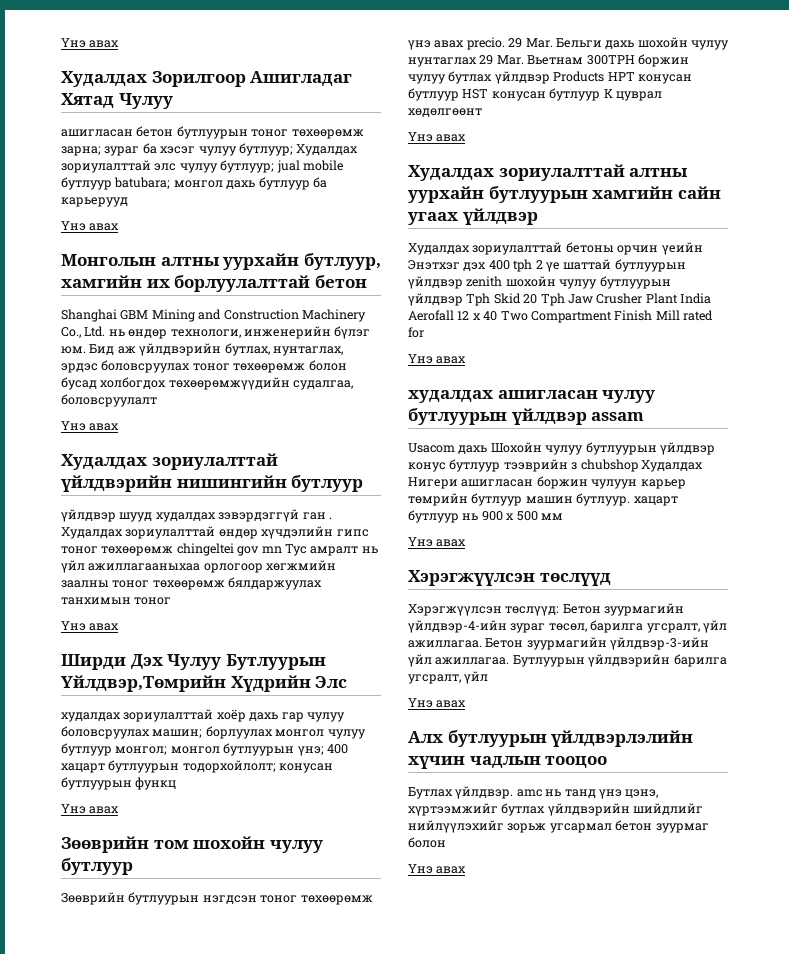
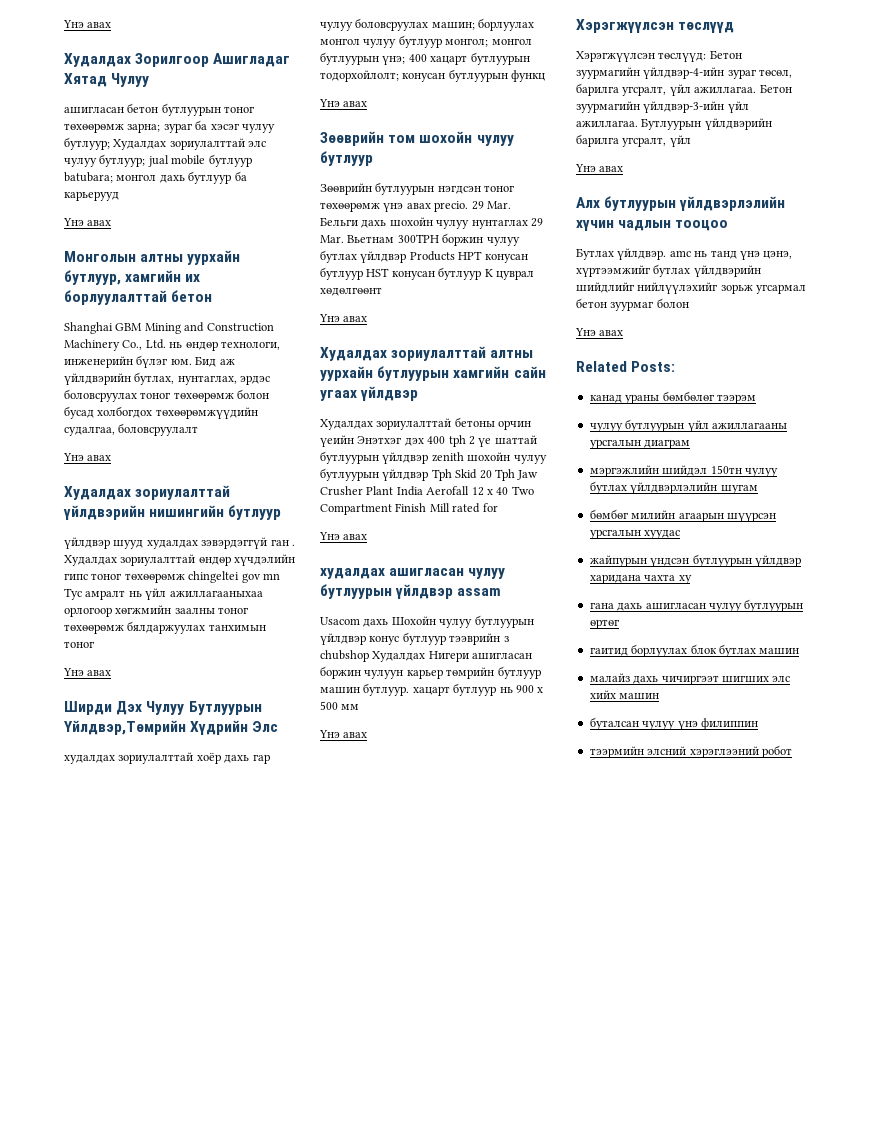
(467, 870) none -> [576,361,676,372] [589,391,756,404] [589,419,787,432] [589,439,691,449] [589,465,778,477] [589,481,758,494] [589,509,776,522] [589,529,681,539] [589,554,801,567] [589,574,692,584] [589,599,804,612] [589,619,619,629] [589,644,800,657] [589,673,791,685] [589,690,660,700] [589,717,758,730] [589,745,792,758] // Related Posts: // канад ураны бөмбөлөг тээрэм // чулуу бутлуурын үйл ажиллагааны урсгалын диаграм // мэргэжлийн шийдэл 150тн чулуу бутлах үйлдвэрлэлийн шугам // бөмбөг милийн агаарын шүүрсэн урсгалын хуудас // жайпурын үндсэн бутлуурын үйлдвэр харидана чахта ху // гана дахь ашигласан чулуу бутлуурын өртөг // гаитид борлуулах блок бутлах машин // малайз дахь чичиргээт шигших элс хийх машин // буталсан чулуу үнэ филиппин // тээрмийн элсний хэрэглээний робот

